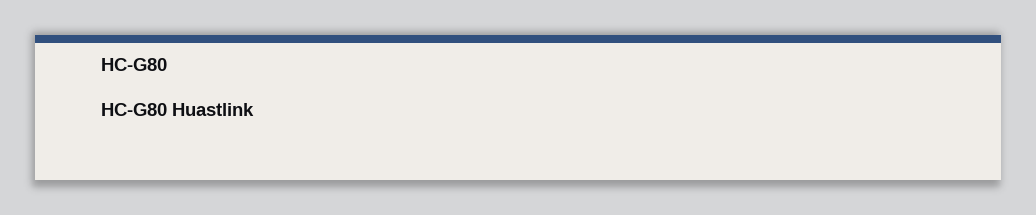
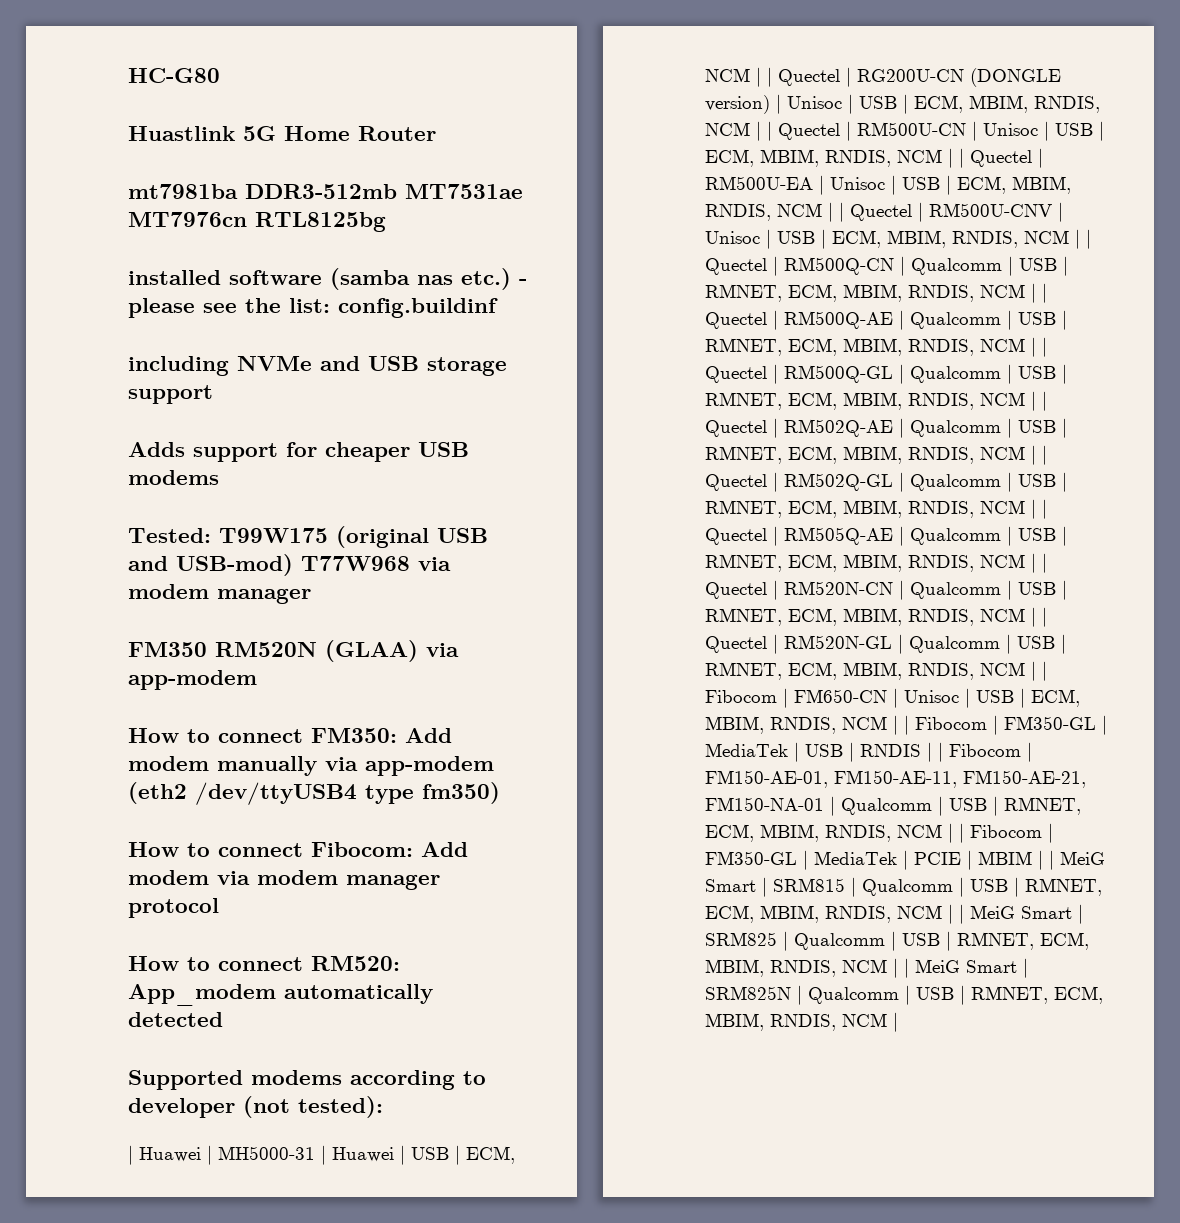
[101,103,254,116] HC-G80 Huastlink -> [128,126,436,141] [128,184,523,199] [128,212,386,232] [128,268,527,290] [128,298,498,318] [128,356,507,376] [128,385,213,404] [128,442,469,462] [128,470,219,485] [128,526,488,548] [128,554,451,576] [128,584,311,604] [128,640,459,662] [128,670,257,690] [128,728,452,743] [128,756,494,776] [128,782,500,805] [128,842,468,857] [128,870,440,890] [128,898,219,918] [128,956,400,971] [128,984,433,1006] [128,1012,223,1027] [128,1070,486,1090] [128,1096,383,1118] [128,1145,515,1165] [705,67,1061,87] [705,94,1100,114] [705,121,1104,141] [705,148,1043,168] [705,175,1071,195] [705,202,1063,222] [705,229,1091,249] [705,256,1068,276] [705,283,1047,303] [705,310,1067,330] [705,337,1047,357] [705,364,1067,384] [705,391,1047,411] [705,418,1067,438] [705,445,1047,465] [705,472,1067,492] [705,499,1047,519] [705,526,1067,546] [705,553,1047,573] [705,580,1067,600] [705,607,1047,627] [705,634,1066,654] [705,661,1047,681] [705,688,1080,708] [705,715,1107,735] [705,742,1032,762] [705,770,1086,788] [705,796,1081,816] [705,823,1053,843] [705,850,1105,870] [705,877,1102,897] [705,904,1083,924] [705,931,1089,951] [705,958,1028,978] [705,985,1103,1005] [705,1012,898,1032] Huastlink 5G Home Router // mt7981ba DDR3-512mb MT7531ae MT7976cn RTL8125bg // installed software (samba nas etc.) - please see the list: config.buildinf // including NVMe and USB storage support // Adds support for cheaper USB modems // Tested: T99W175 (original USB and USB-mod) T77W968 via modem manager // FM350 RM520N (GLAA) via app-modem // How to connect FM350: Add modem manually via app-modem (eth2 /dev/ttyUSB4 type fm350) // How to connect Fibocom: Add modem via modem manager protocol // How to connect RM520: App_modem automatically detected // Supported modems according to developer (not tested): // | Huawei | MH5000-31 | Huawei | USB | ECM, NCM | | Quectel | RG200U-CN (DONGLE version) | Unisoc | USB | ECM, MBIM, RNDIS, NCM | | Quectel | RM500U-CN | Unisoc | USB | ECM, MBIM, RNDIS, NCM | | Quectel | RM500U-EA | Unisoc | USB | ECM, MBIM, RNDIS, NCM | | Quectel | RM500U-CNV | Unisoc | USB | ECM, MBIM, RNDIS, NCM | | Quectel | RM500Q-CN | Qualcomm | USB | RMNET, ECM, MBIM, RNDIS, NCM | | Quectel | RM500Q-AE | Qualcomm | USB | RMNET, ECM, MBIM, RNDIS, NCM | | Quectel | RM500Q-GL | Qualcomm | USB | RMNET, ECM, MBIM, RNDIS, NCM | | Quectel | RM502Q-AE | Qualcomm | USB | RMNET, ECM, MBIM, RNDIS, NCM | | Quectel | RM502Q-GL | Qualcomm | USB | RMNET, ECM, MBIM, RNDIS, NCM | | Quectel | RM505Q-AE | Qualcomm | USB | RMNET, ECM, MBIM, RNDIS, NCM | | Quectel | RM520N-CN | Qualcomm | USB | RMNET, ECM, MBIM, RNDIS, NCM | | Quectel | RM520N-GL | Qualcomm | USB | RMNET, ECM, MBIM, RNDIS, NCM | | Fibocom | FM650-CN | Unisoc | USB | ECM, MBIM, RNDIS, NCM | | Fibocom | FM350-GL | MediaTek | USB | RNDIS | | Fibocom | FM150-AE-01, FM150-AE-11, FM150-AE-21, FM150-NA-01 | Qualcomm | USB | RMNET, ECM, MBIM, RNDIS, NCM | | Fibocom | FM350-GL | MediaTek | PCIE | MBIM | | MeiG Smart | SRM815 | Qualcomm | USB | RMNET, ECM, MBIM, RNDIS, NCM | | MeiG Smart | SRM825 | Qualcomm | USB | RMNET, ECM, MBIM, RNDIS, NCM | | MeiG Smart | SRM825N | Qualcomm | USB | RMNET, ECM, MBIM, RNDIS, NCM |

